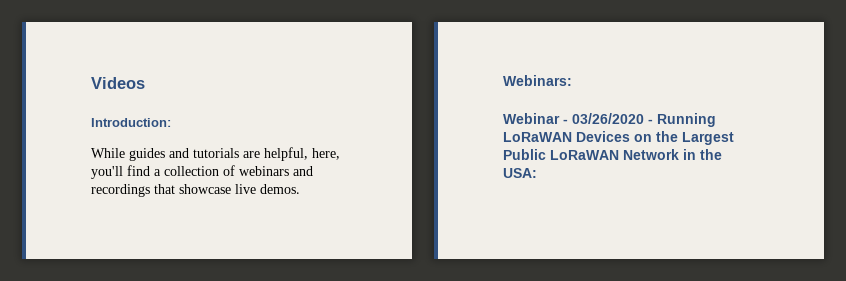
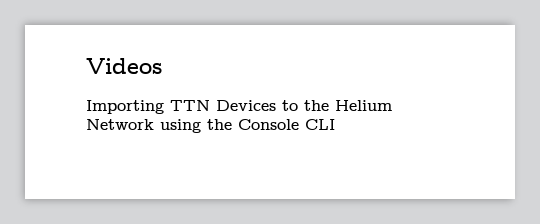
[91,118,171,127] [91,147,340,161] [91,165,313,179] [91,184,300,197] [503,75,572,86] [503,113,716,127] [503,131,734,145] [503,149,722,160] [503,168,537,178] Introduction: // While guides and tutorials are helpful, here, you'll find a collection of webinars and recordings that showcase live demos. // Webinars: // Webinar - 03/26/2020 - Running LoRaWAN Devices on the Largest Public LoRaWAN Network in the USA: -> [86,100,392,114] [86,119,335,133] Importing TTN Devices to the Helium Network using the Console CLI

